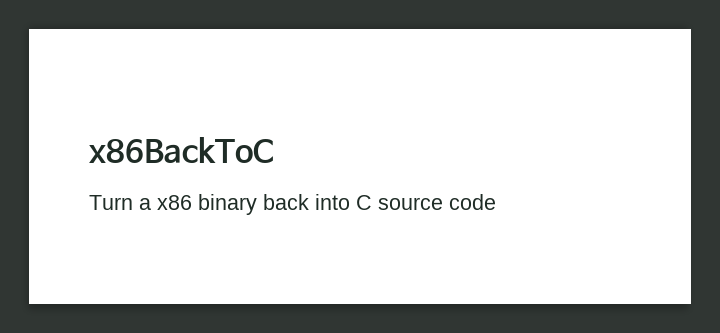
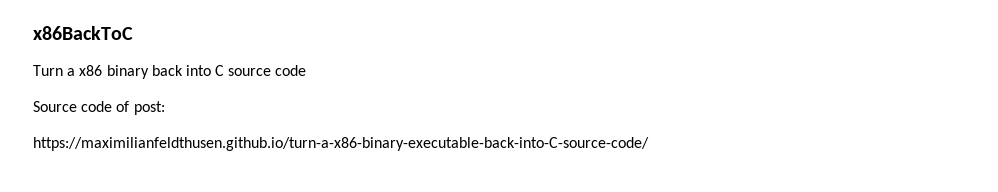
(496, 202) none -> [33,101,165,115] [33,137,649,151] // Source code of post: // https://maximilianfeldthusen.github.io/turn-a-x86-binary-executable-back-into-C-source-code/

